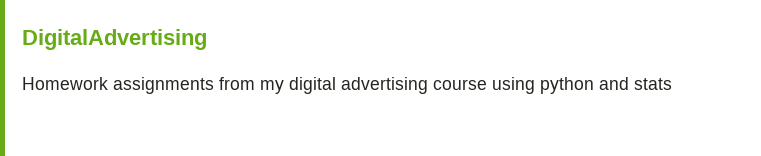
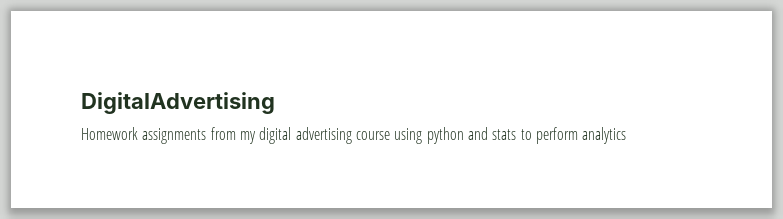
(672, 84) none -> [520,127,627,144] to perform analytics

